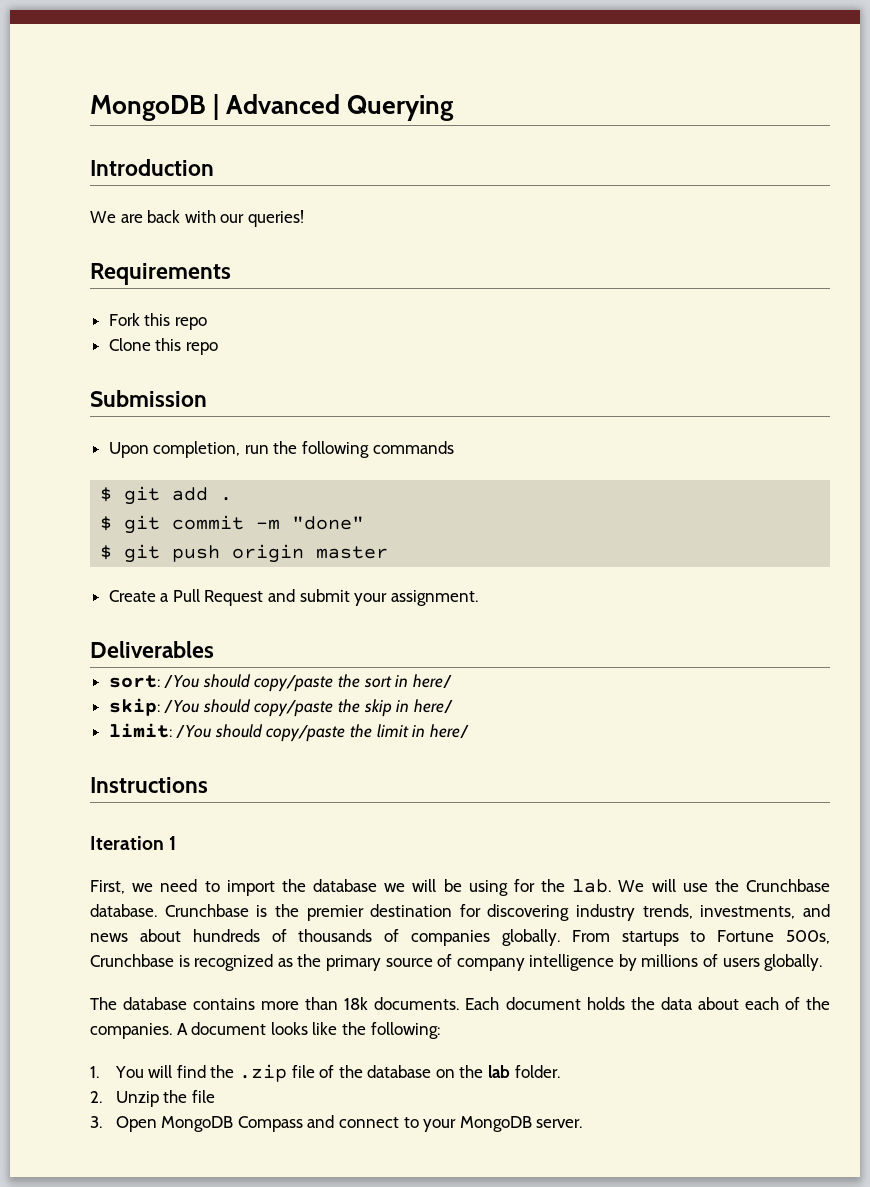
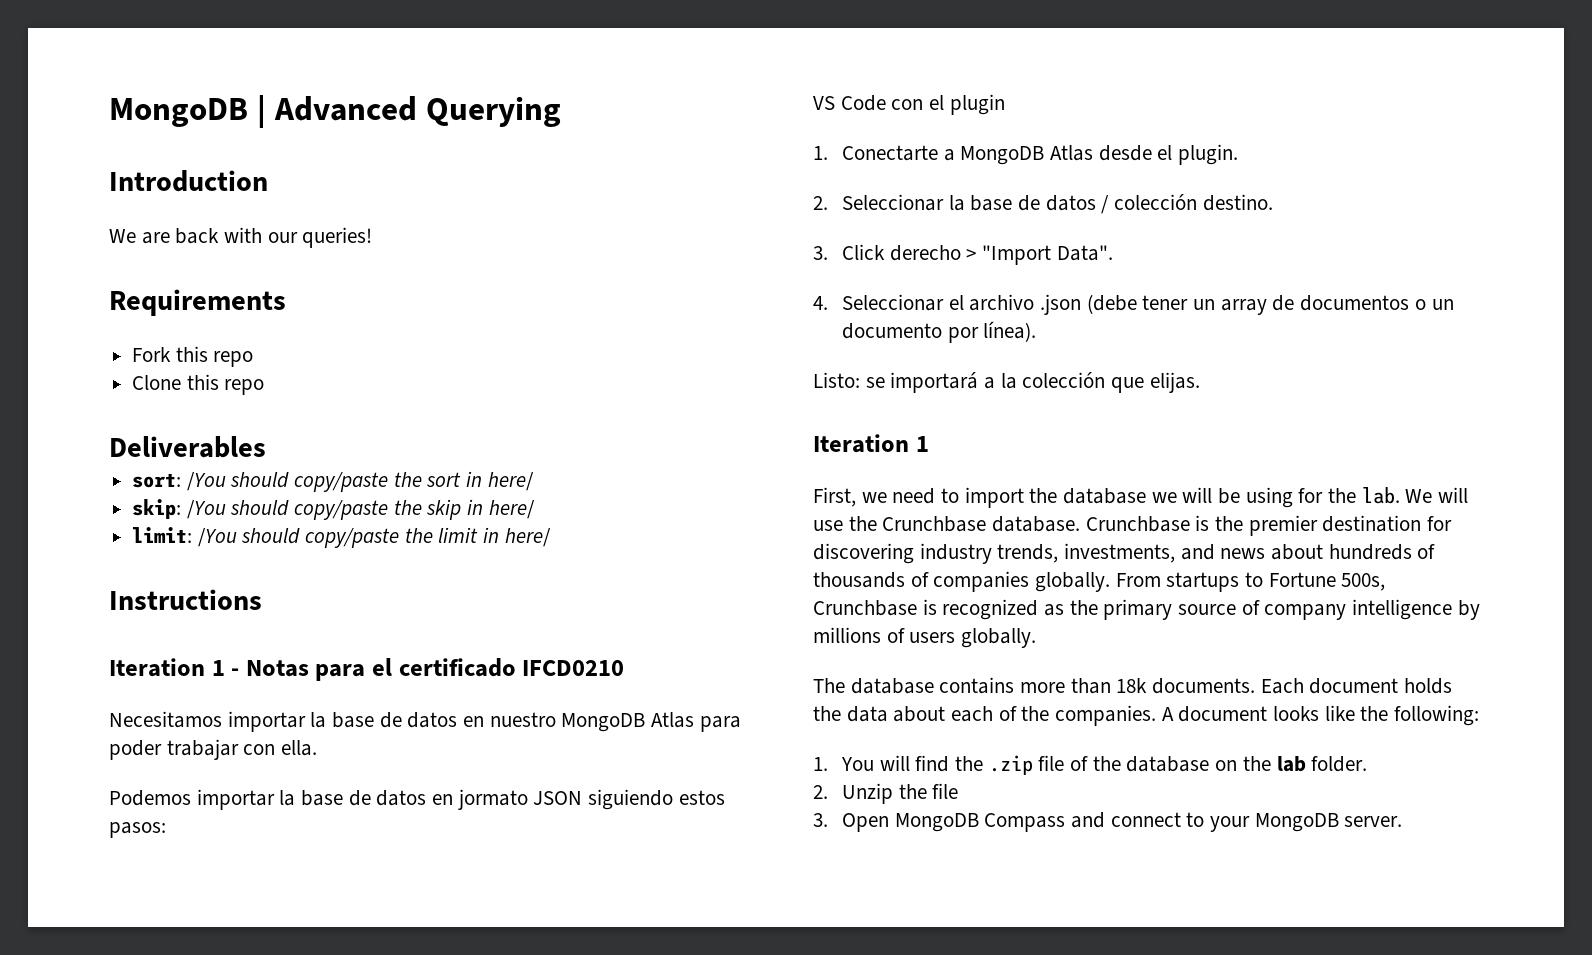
[90,390,207,407] [108,441,454,458] [100,486,233,505] [100,515,365,534] [100,544,389,563] [108,589,478,606] // Submission // Upon completion, run the following commands // $ git add . // $ git commit -m "done" // $ git push origin master // Create a Pull Request and submit your assignment. -> (265, 387) none
(208, 785) none -> [109,658,625,681] [109,711,741,732] [109,739,318,760] [109,789,725,810] [109,822,166,838] [813,94,1005,115] [813,144,1239,165] [813,194,1273,214] [813,244,1113,265] [813,294,1454,315] [842,321,1037,343] [813,372,1200,393] // Iteration 1 - Notas para el certificado IFCD0210 // Necesitamos importar la base de datos en nuestro MongoDB Atlas para poder trabajar con ella. // Podemos importar la base de datos en jormato JSON siguiendo estos pasos: // VS Code con el plugin // 1. Conectarte a MongoDB Atlas desde el plugin. // 2. Seleccionar la base de datos / colección destino. // 3. Click derecho > "Import Data". // 4. Seleccionar el archivo .json (debe tener un array de documentos o un documento por línea). // Listo: se importará a la colección que elijas.

